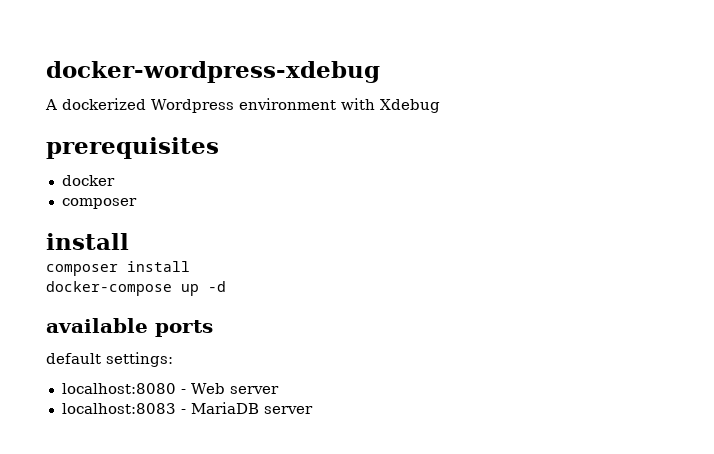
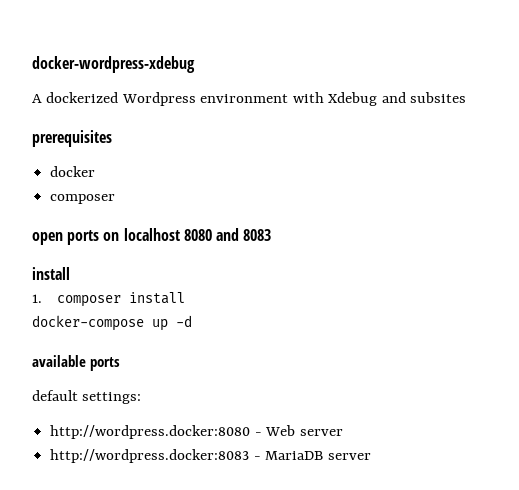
(440, 106) none -> [381,92,467,103] and subsites
[46,233,129,250] // install // -> [32,228,272,245] [32,267,70,280] [32,294,42,303] // open ports on localhost 8080 and 8083 // install // 1.
[61,383,176,394] localhost:8080 -> [50,425,251,439] http://wordpress.docker:8080
[61,403,176,414] localhost:8083 -> [50,449,250,463] http://wordpress.docker:8083

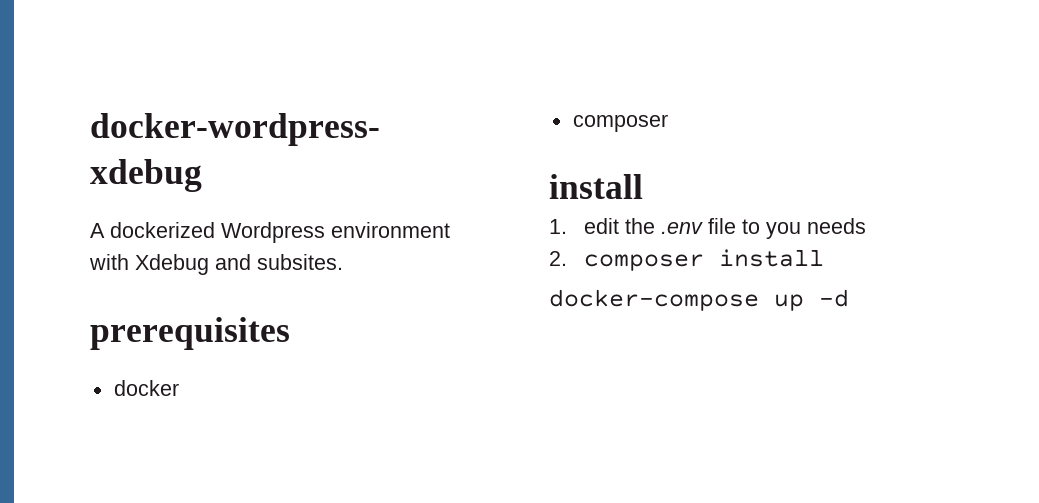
[410,92,467,103] subsites -> [257,254,343,270] subsites.
[32,228,272,245] [32,267,70,280] [32,294,42,303] open ports on localhost 8080 and 8083 // install // 1. -> [549,174,643,199] [549,218,866,239] [549,251,567,266] install // 1. edit the .env file to you needs // 2.
[32,355,120,371] [32,390,142,404] [50,425,343,439] [50,449,371,463] // available ports // default settings: // http://wordpress.docker:8080 - Web server // http://wordpress.docker:8083 - MariaDB server -> (849, 298) none

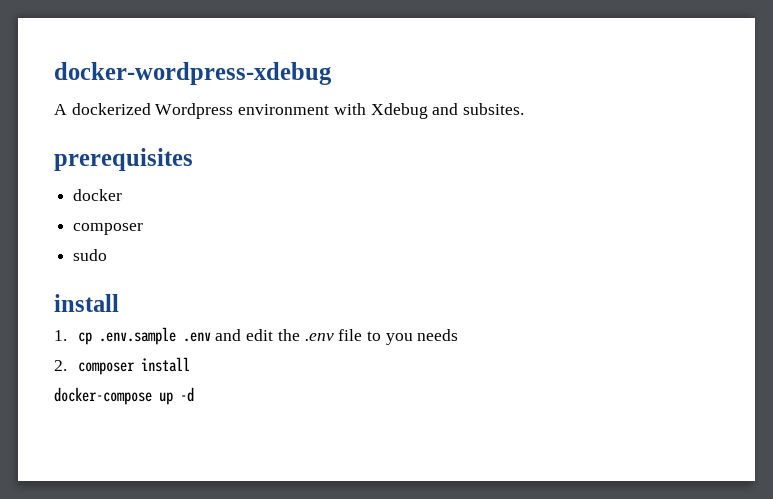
(668, 123) none -> [73,249,108,261] // sudo
(567, 226) none -> [77,327,242,345] cp .env.sample .env and

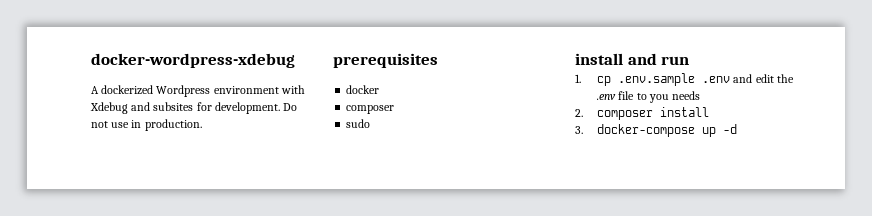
[463,103,525,115] subsites. -> [153,102,298,114] [91,119,202,131] subsites for development. Do not use in production.
(119, 303) none -> [627,53,690,65] and run
(190, 364) none -> [575,126,583,134] 3.

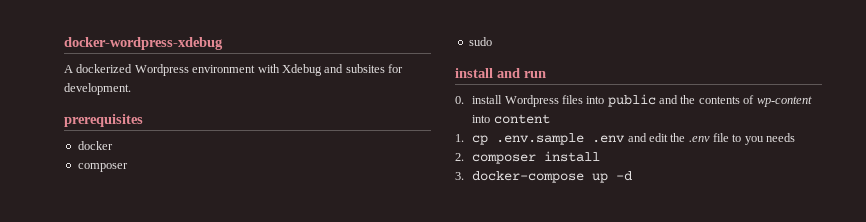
[283,103,298,111] [91,119,202,131] Do not use in production. -> (131, 89) none
(690, 60) none -> [455,94,812,107] [472,114,550,124] // 0. install Wordpress files into public and the contents of wp-content into content

